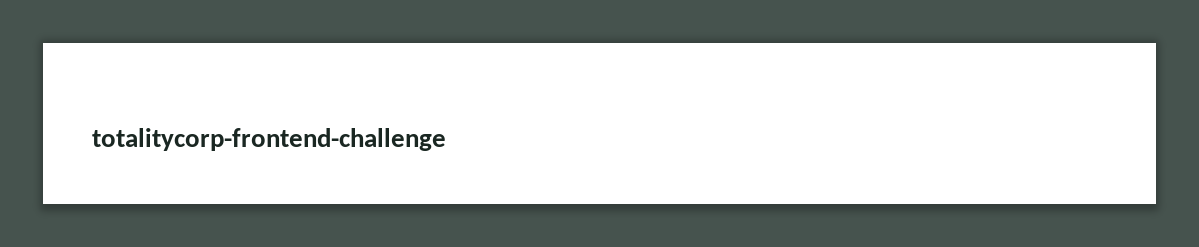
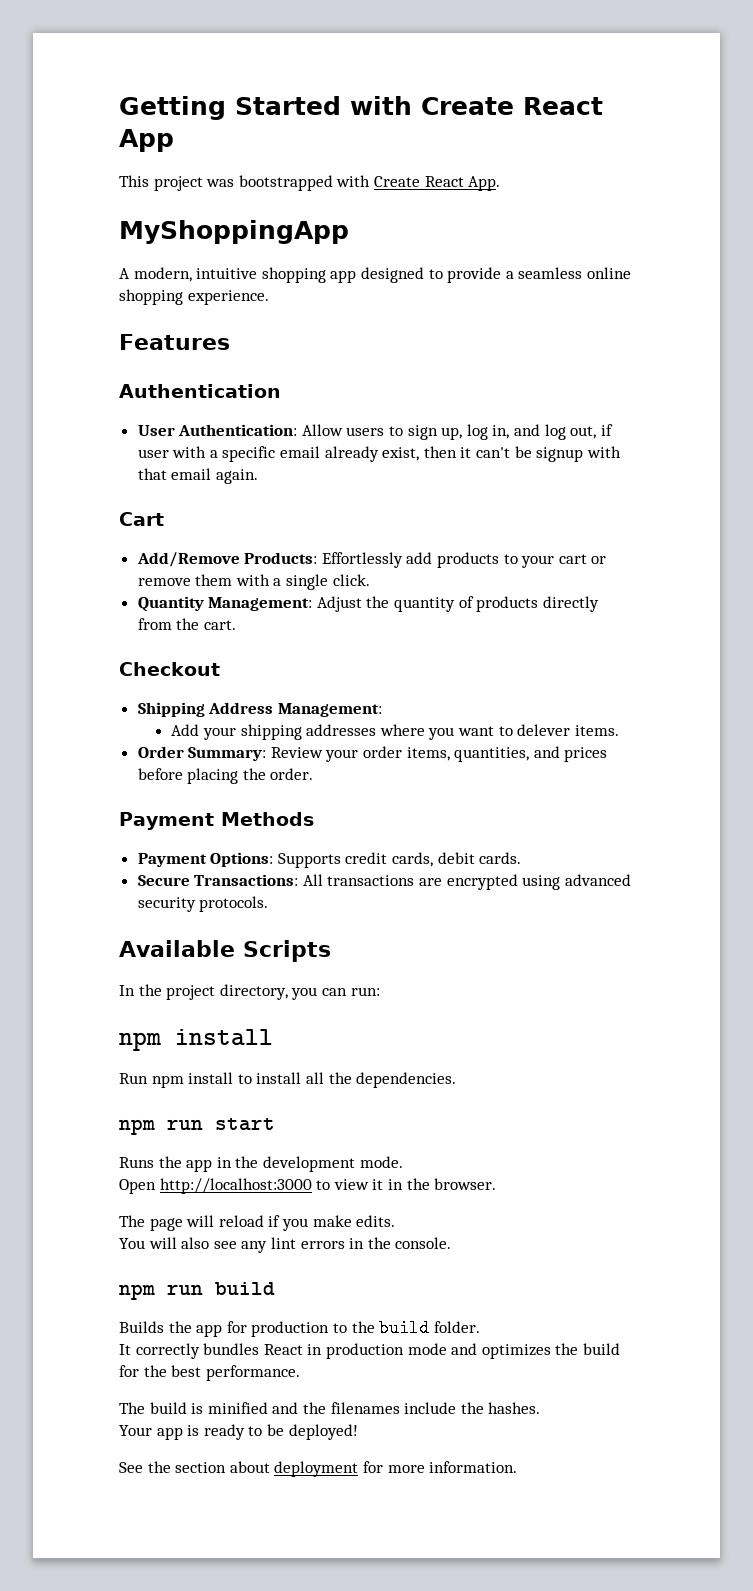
[92,128,446,151] totalitycorp-frontend-challenge -> [119,96,603,120] [119,129,174,152] [119,175,501,191] [119,220,349,244] [119,267,631,283] [119,289,269,305] [119,334,230,350] [119,384,281,398] [137,424,613,440] [137,446,621,462] [137,468,258,484] [119,512,164,526] [136,552,607,568] [137,574,370,590] [137,596,599,612] [137,618,236,630] [119,662,220,676] [137,702,382,717] [171,724,619,740] [137,746,608,762] [137,768,314,784] [119,812,314,830] [137,852,522,868] [137,874,631,890] [137,896,269,912] [119,940,331,962] [119,984,380,1000] [119,1029,273,1051] [119,1072,457,1088] [119,1118,275,1135] [119,1156,403,1172] [119,1178,497,1194] [119,1215,396,1231] [119,1237,452,1253] [119,1282,275,1300] [119,1319,480,1337] [119,1343,620,1359] [119,1365,300,1381] [119,1402,541,1414] [119,1424,358,1440] [119,1461,518,1477] Getting Started with Create React App // This project was bootstrapped with Create React App. // MyShoppingApp // A modern, intuitive shopping app designed to provide a seamless online shopping experience. // Features // Authentication // User Authentication: Allow users to sign up, log in, and log out, if user with a specific email already exist, then it can't be signup with that email again. // Cart // Add/Remove Products: Effortlessly add products to your cart or remove them with a single click. // Quantity Management: Adjust the quantity of products directly from the cart. // Checkout // Shipping Address Management: // Add your shipping addresses where you want to delever items. // Order Summary: Review your order items, quantities, and prices before placing the order. // Payment Methods // Payment Options: Supports credit cards, debit cards. // Secure Transactions: All transactions are encrypted using advanced security protocols. // Available Scripts // In the project directory, you can run: // npm install // Run npm install to install all the dependencies. // npm run start // Runs the app in the development mode. // Open http://localhost:3000 to view it in the browser. // The page will reload if you make edits. // You will also see any lint errors in the console. // npm run build // Builds the app for production to the build folder. // It correctly bundles React in production mode and optimizes the build for the best performance. // The build is minified and the filenames include the hashes. // Your app is ready to be deployed! // See the section about deployment for more information.

